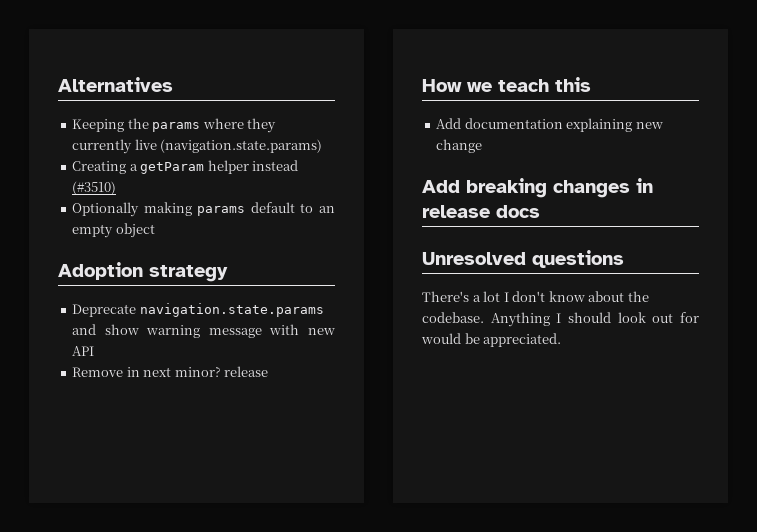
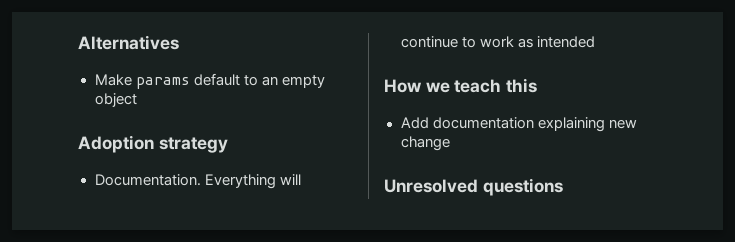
[72,118,277,133] [72,139,323,154] [72,160,299,174] [72,181,117,195] [72,202,192,217] Keeping the params where they currently live (navigation.state.params) // Creating a getParam helper instead (#3510) // Optionally making -> [94,74,132,86] Make
[72,303,324,317] [72,324,335,338] [72,346,95,356] [72,366,269,377] Deprecate navigation.state.params and show warning message with new API // Remove in next minor? release -> [94,174,301,189] [400,36,595,48] Documentation. Everything will continue to work as intended
[422,178,653,198] [422,205,540,218] [422,250,624,268] [422,291,649,302] [422,312,699,327] [421,333,562,347] Add breaking changes in release docs // Unresolved questions // There's a lot I don't know about the codebase. Anything I should look out for would be appreciated. -> [384,178,563,196] Unresolved questions

